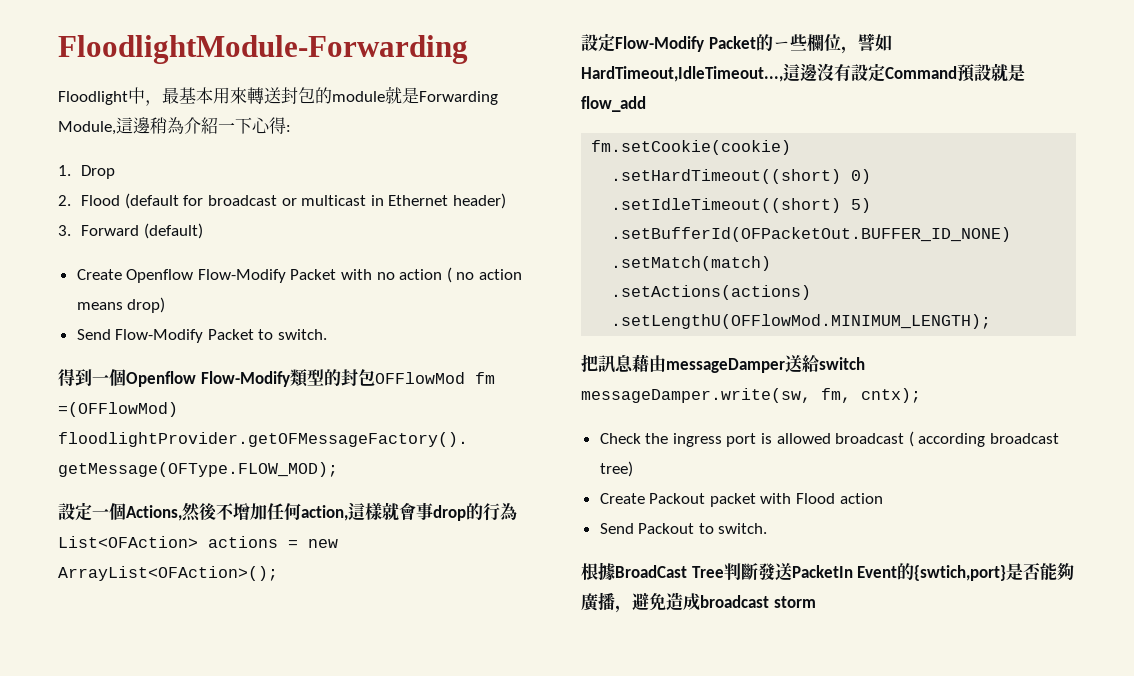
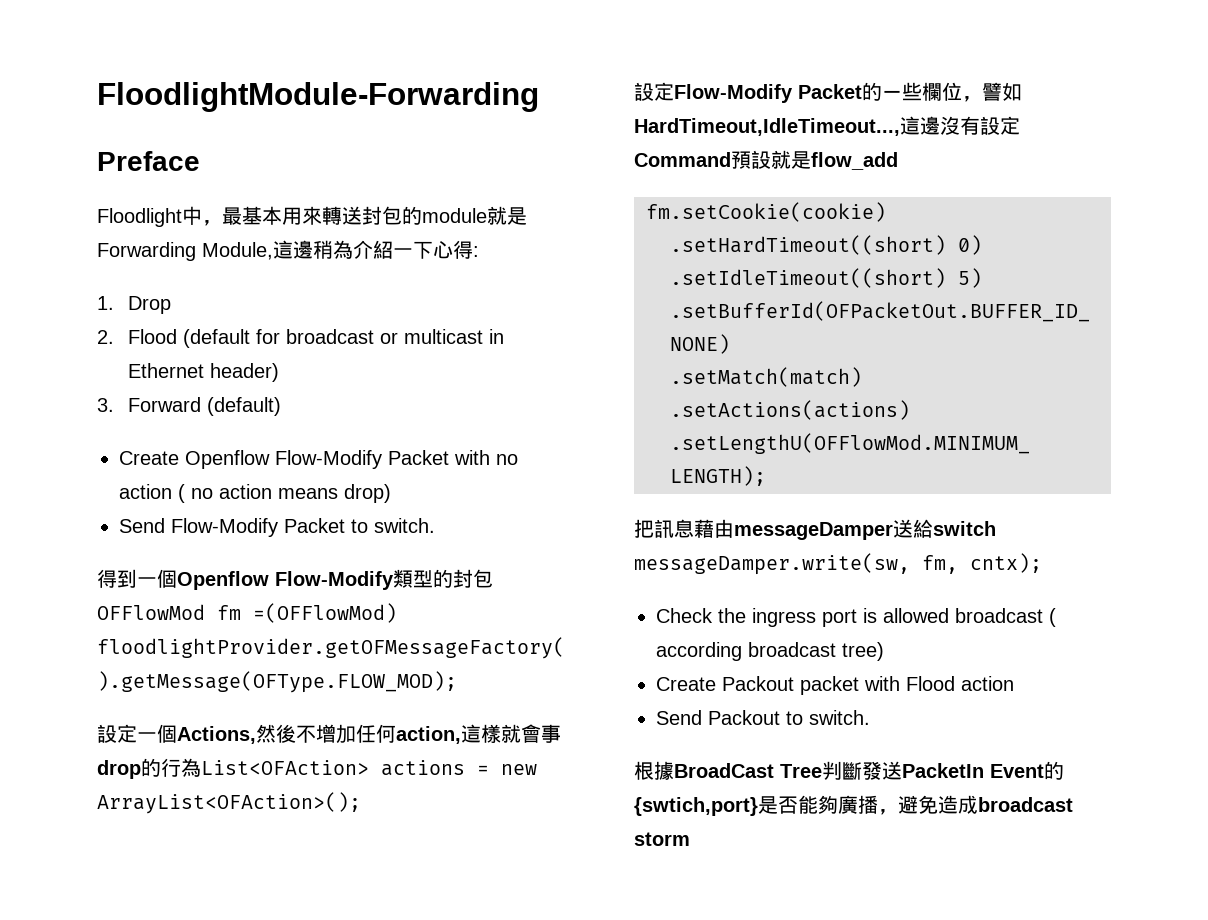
(468, 49) none -> [97,151,200,171] // Preface

